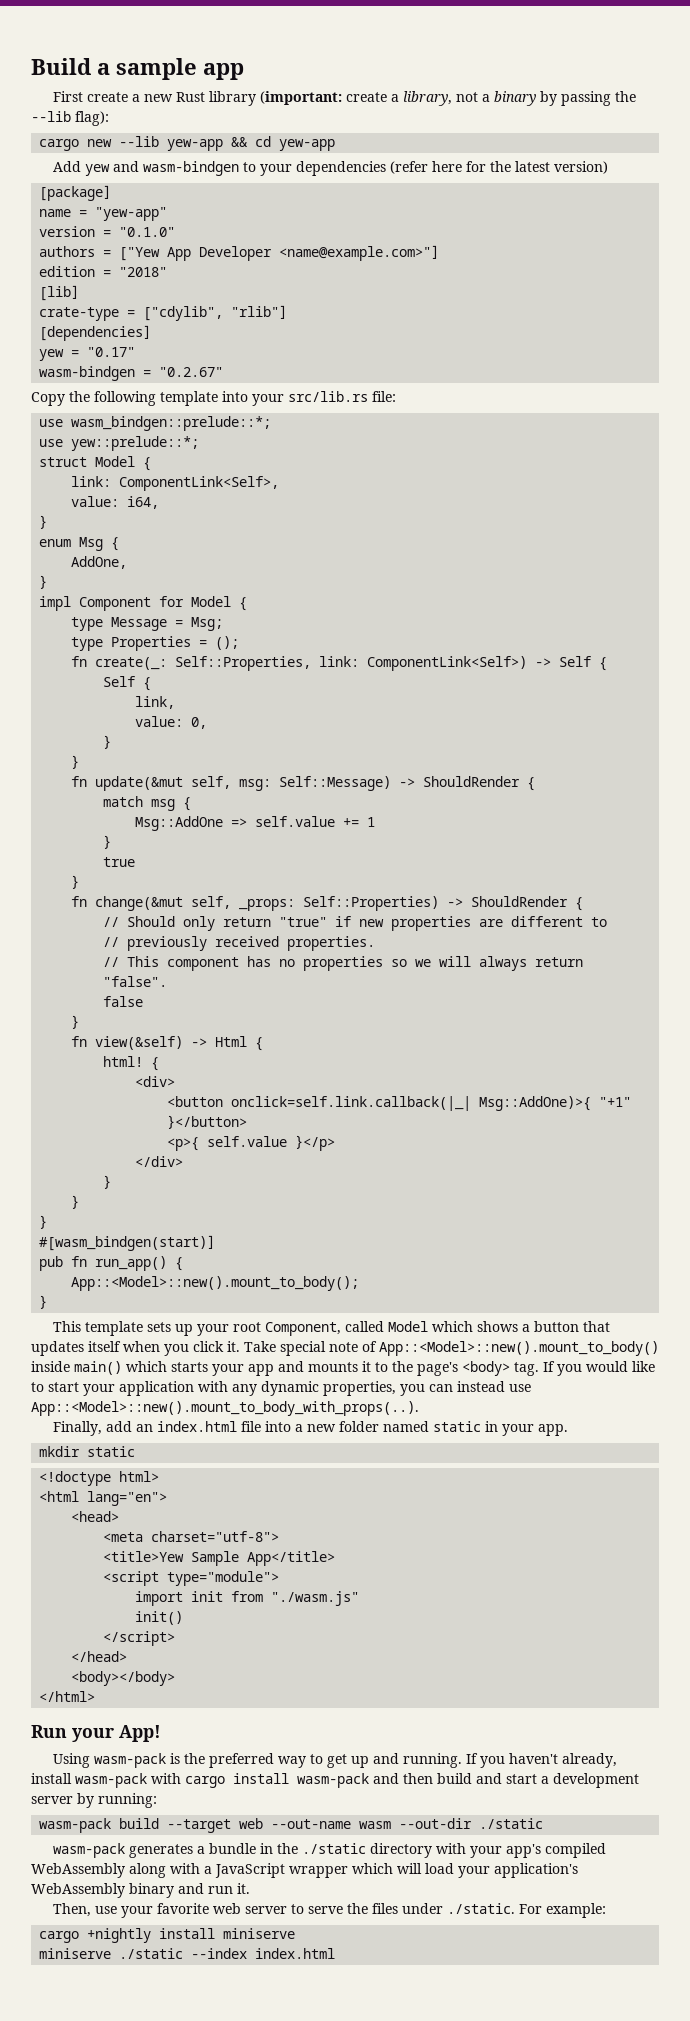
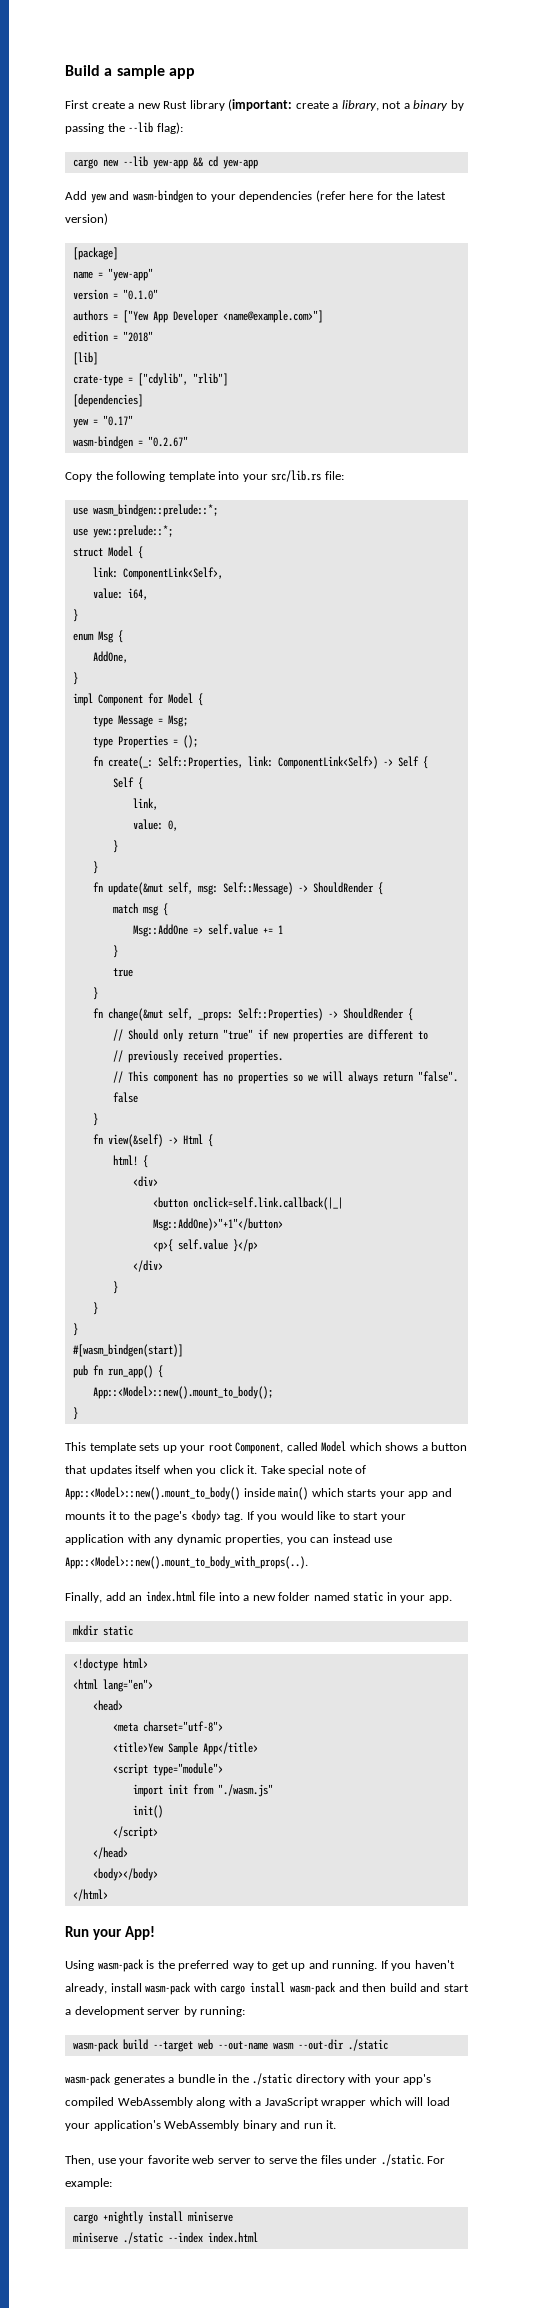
[479,1096,632,1111] [167,1115,248,1129] Msg::AddOne)>{ "+1" }</button> -> [152,1218,283,1231] Msg::AddOne)>"+1"</button>

